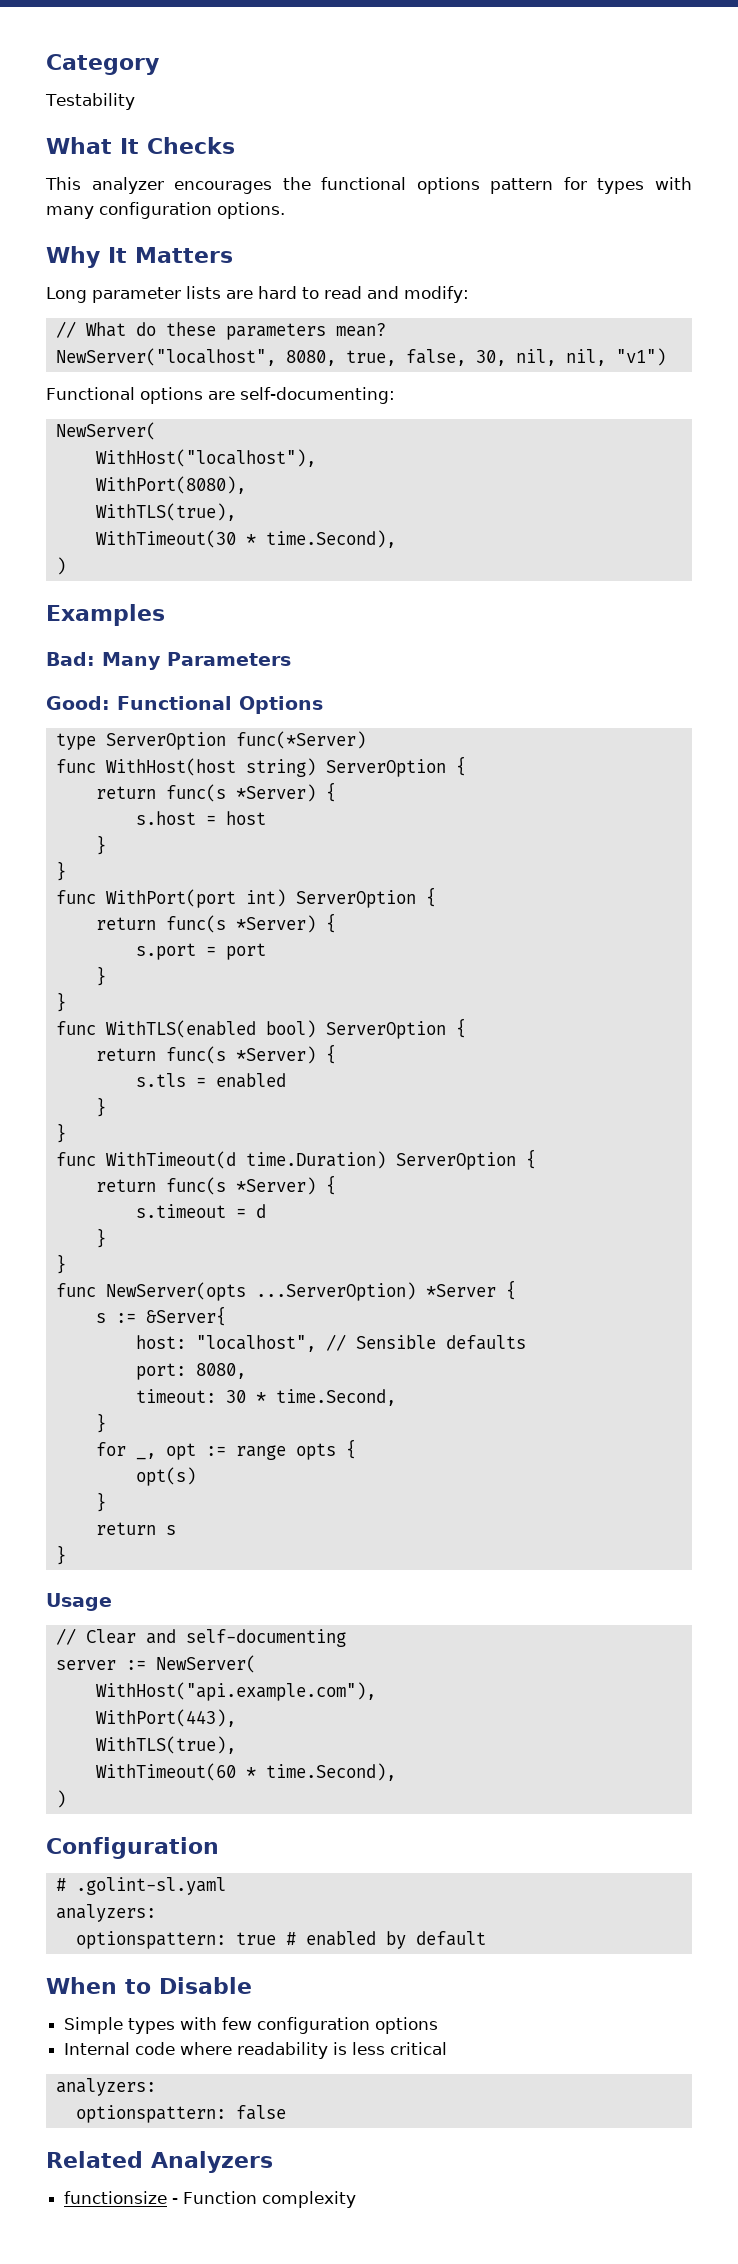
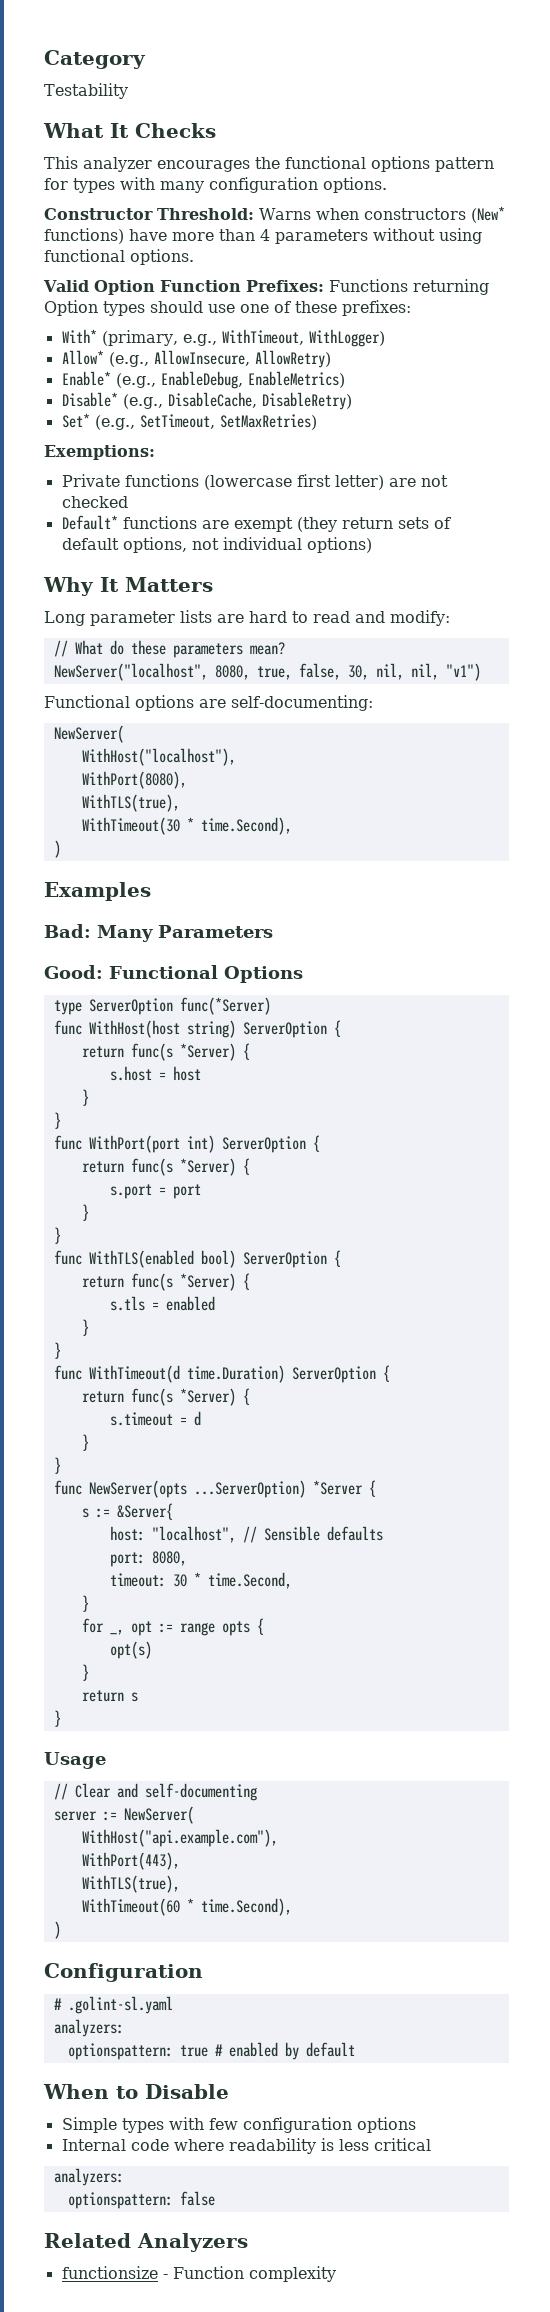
(285, 210) none -> [44,206,505,223] [44,228,482,244] [44,249,194,265] [43,279,489,295] [44,300,411,316] [61,329,385,347] [61,350,331,368] [61,371,345,389] [61,392,352,410] [61,413,317,430] [44,445,155,460] [61,474,448,490] [61,496,128,508] [61,515,451,532] [61,537,372,553] // Constructor Threshold: Warns when constructors (New* functions) have more than 4 parameters without using functional options. // Valid Option Function Prefixes: Functions returning Option types should use one of these prefixes: // With* (primary, e.g., WithTimeout, WithLogger) // Allow* (e.g., AllowInsecure, AllowRetry) // Enable* (e.g., EnableDebug, EnableMetrics) // Disable* (e.g., DisableCache, DisableRetry) // Set* (e.g., SetTimeout, SetMaxRetries) // Exemptions: // Private functions (lowercase first letter) are not checked // Default* functions are exempt (they return sets of default options, not individual options)

